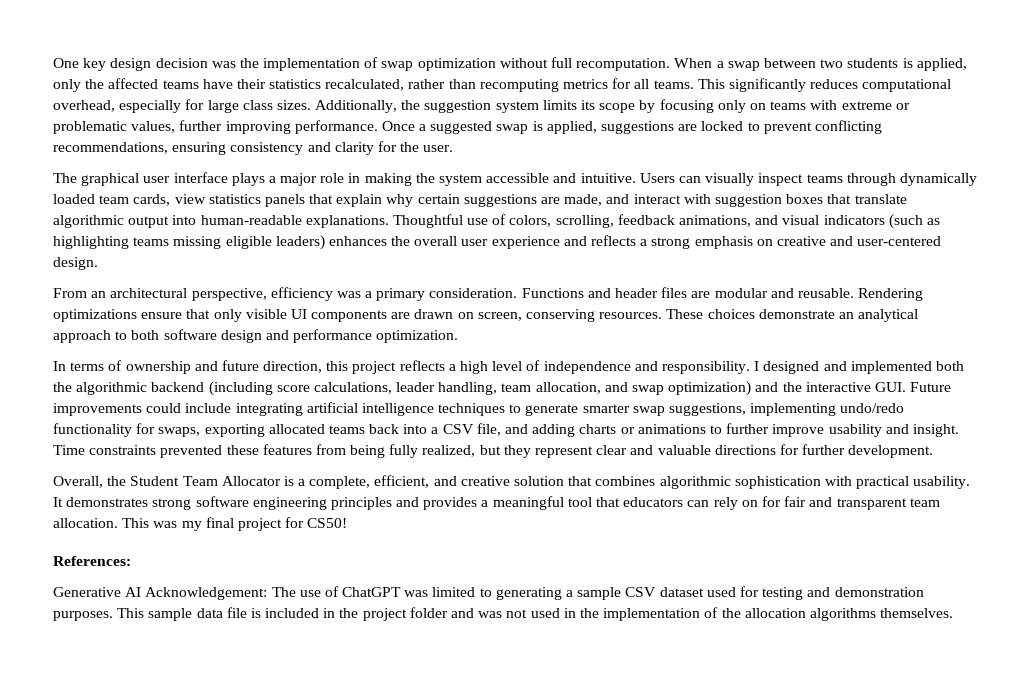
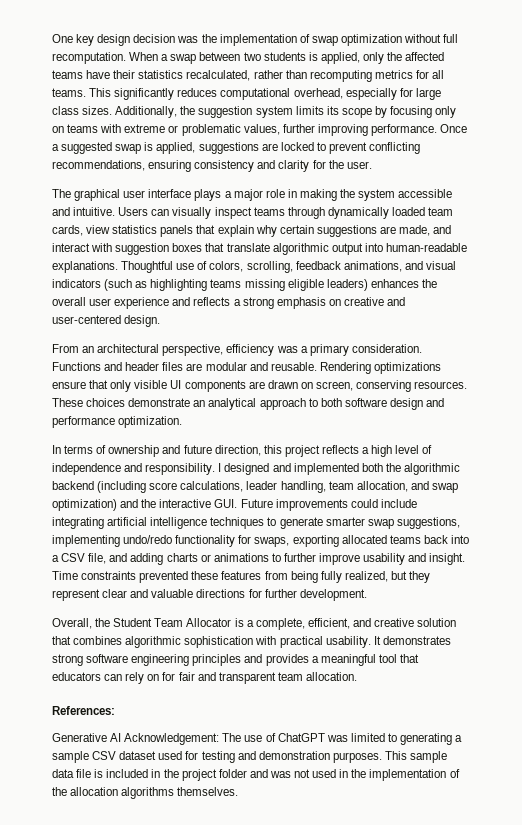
[122,517,348,531] This was my final project for CS50! -> (357, 676) none

